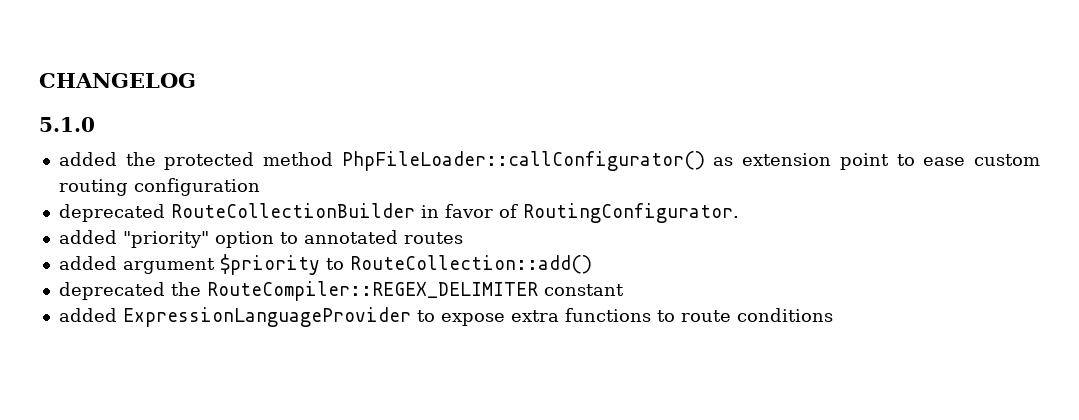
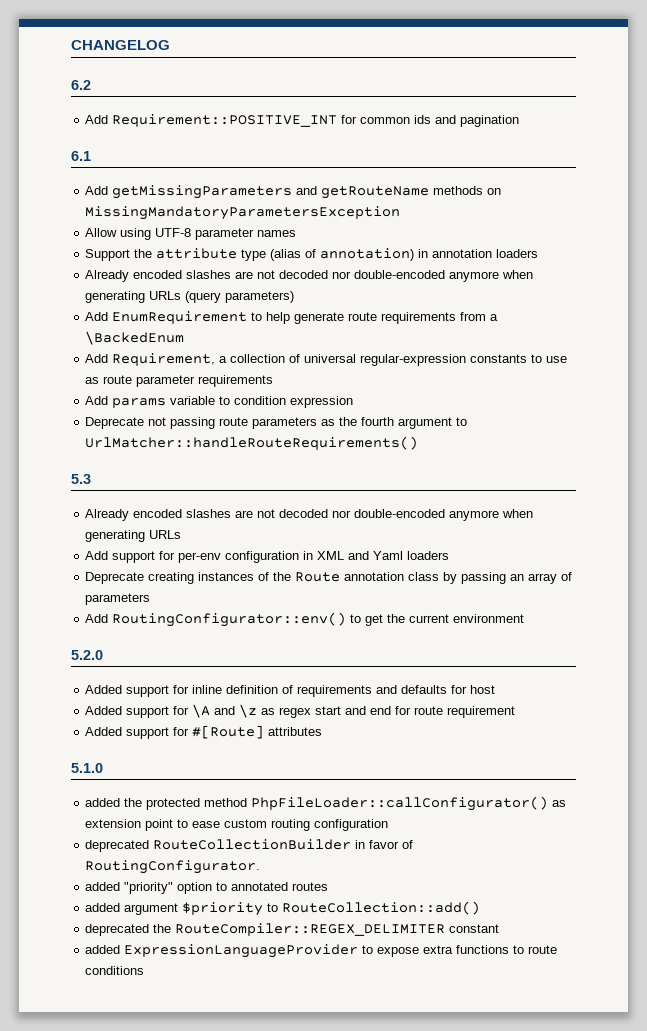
(196, 80) none -> [71,80,91,90] [85,114,520,127] [71,151,91,161] [85,185,502,199] [85,206,401,220] [85,228,297,240] [85,248,539,261] [85,270,534,282] [85,291,295,303] [85,311,499,324] [85,331,185,345] [85,353,568,366] [85,375,274,387] [85,396,354,408] [85,417,468,429] [85,436,419,450] [71,474,91,484] [85,509,534,521] [85,530,182,542] [85,551,450,563] [85,572,573,584] [85,593,151,605] [85,612,525,627] [71,650,103,660] [85,685,496,697] [85,704,516,718] [85,725,323,739] // 6.2 // Add Requirement::POSITIVE_INT for common ids and pagination // 6.1 // Add getMissingParameters and getRouteName methods on MissingMandatoryParametersException // Allow using UTF-8 parameter names // Support the attribute type (alias of annotation) in annotation loaders // Already encoded slashes are not decoded nor double-encoded anymore when generating URLs (query parameters) // Add EnumRequirement to help generate route requirements from a \BackedEnum // Add Requirement, a collection of universal regular-expression constants to use as route parameter requirements // Add params variable to condition expression // Deprecate not passing route parameters as the fourth argument to UrlMatcher::handleRouteRequirements() // 5.3 // Already encoded slashes are not decoded nor double-encoded anymore when generating URLs // Add support for per-env configuration in XML and Yaml loaders // Deprecate creating instances of the Route annotation class by passing an array of parameters // Add RoutingConfigurator::env() to get the current environment // 5.2.0 // Added support for inline definition of requirements and defaults for host // Added support for \A and \z as regex start and end for route requirement // Added support for #[Route] attributes

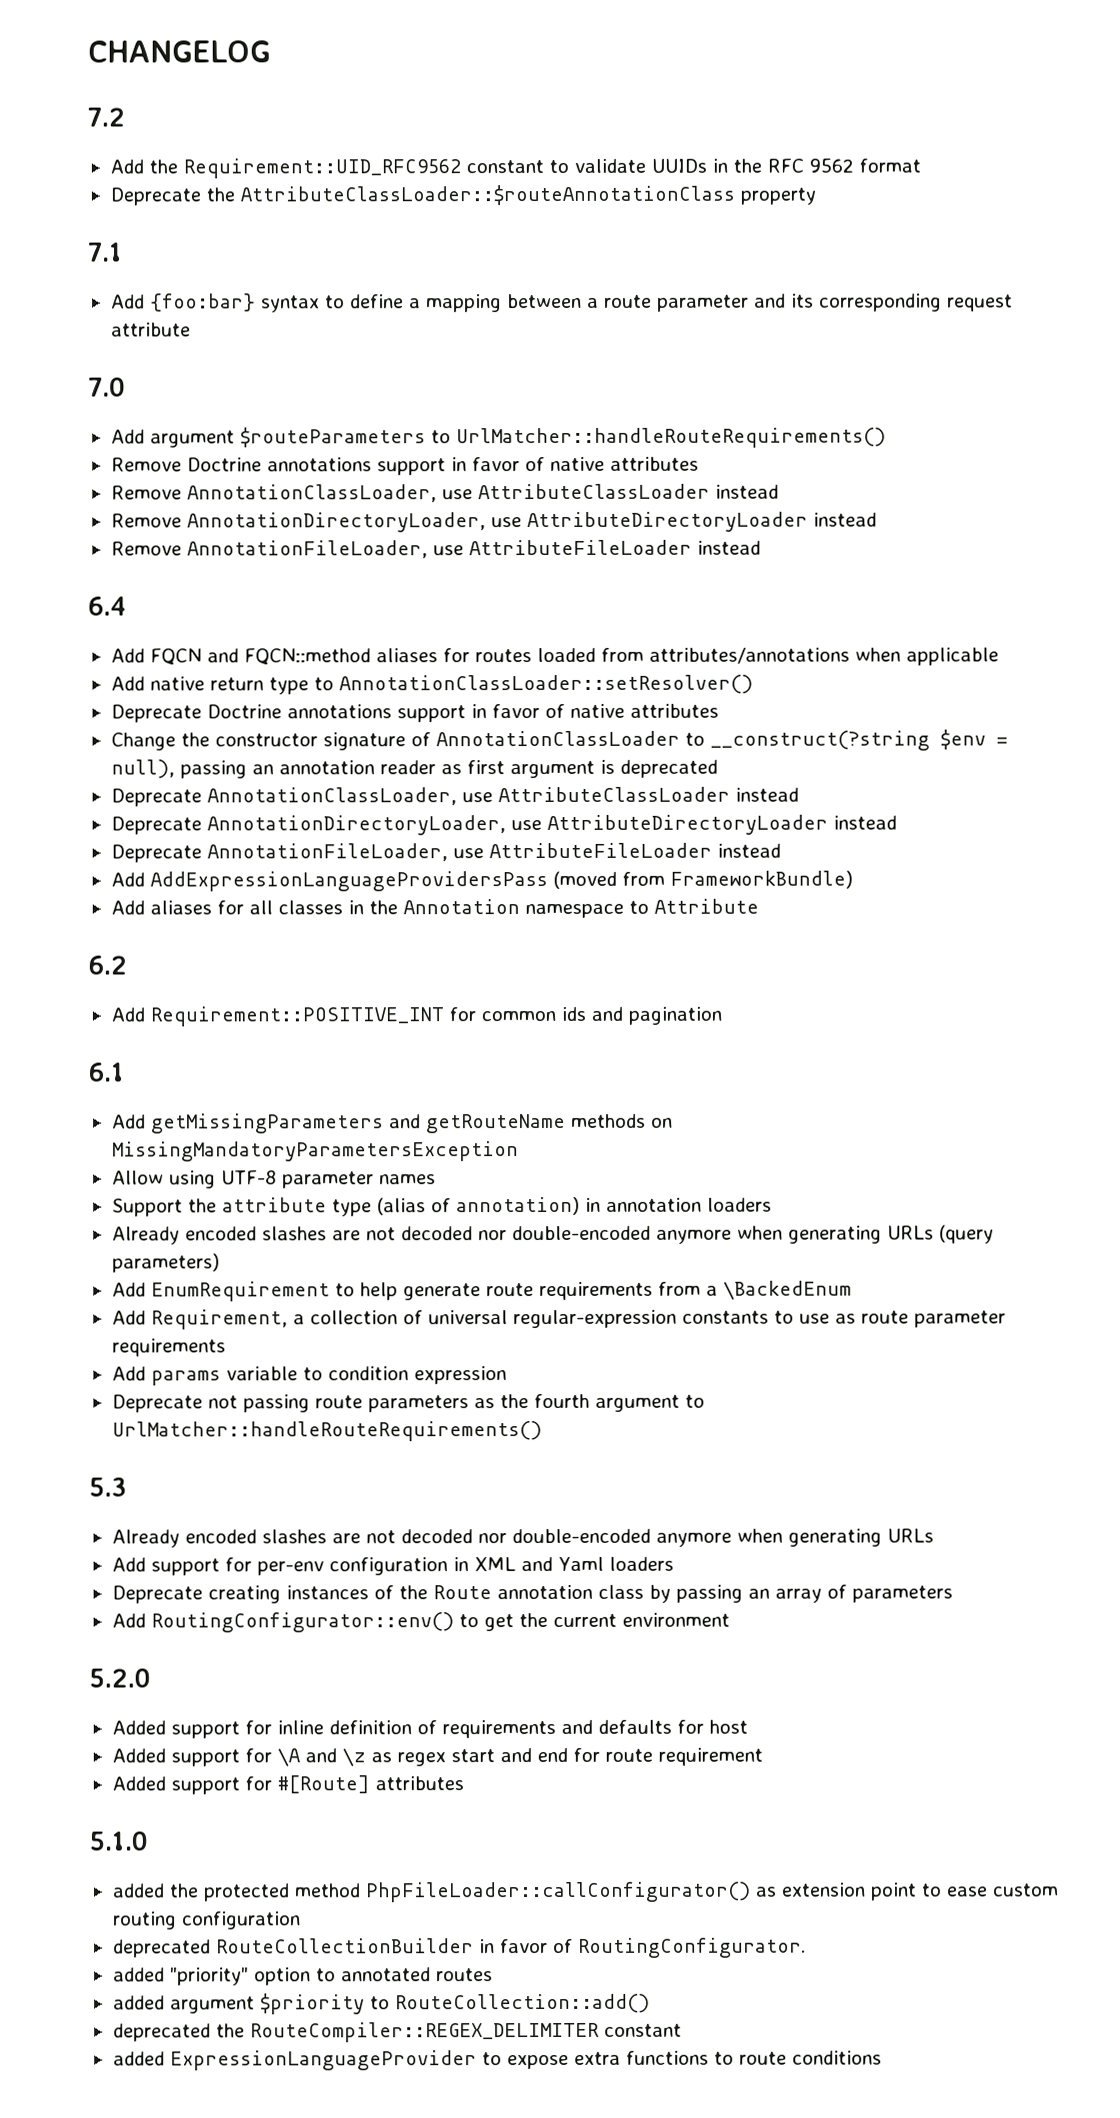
(170, 45) none -> [87,107,125,127] [109,157,921,179] [109,184,816,206] [88,242,123,262] [110,293,1013,313] [110,322,191,337] [88,377,126,397] [110,427,886,449] [110,456,699,476] [110,483,779,503] [110,511,877,533] [110,539,761,559] [88,596,126,616] [110,647,999,666] [110,674,753,695] [110,703,719,723] [110,729,1008,751] [110,759,718,779] [110,786,799,807] [110,814,897,836] [110,842,781,863] [110,870,853,892] [110,898,759,919] // 7.2 // Add the Requirement::UID_RFC9562 constant to validate UUIDs in the RFC 9562 format // Deprecate the AttributeClassLoader::$routeAnnotationClass property // 7.1 // Add {foo:bar} syntax to define a mapping between a route parameter and its corresponding request attribute // 7.0 // Add argument $routeParameters to UrlMatcher::handleRouteRequirements() // Remove Doctrine annotations support in favor of native attributes // Remove AnnotationClassLoader, use AttributeClassLoader instead // Remove AnnotationDirectoryLoader, use AttributeDirectoryLoader instead // Remove AnnotationFileLoader, use AttributeFileLoader instead // 6.4 // Add FQCN and FQCN::method aliases for routes loaded from attributes/annotations when applicable // Add native return type to AnnotationClassLoader::setResolver() // Deprecate Doctrine annotations support in favor of native attributes // Change the constructor signature of AnnotationClassLoader to __construct(?string $env = null), passing an annotation reader as first argument is deprecated // Deprecate AnnotationClassLoader, use AttributeClassLoader instead // Deprecate AnnotationDirectoryLoader, use AttributeDirectoryLoader instead // Deprecate AnnotationFileLoader, use AttributeFileLoader instead // Add AddExpressionLanguageProvidersPass (moved from FrameworkBundle) // Add aliases for all classes in the Annotation namespace to Attribute

